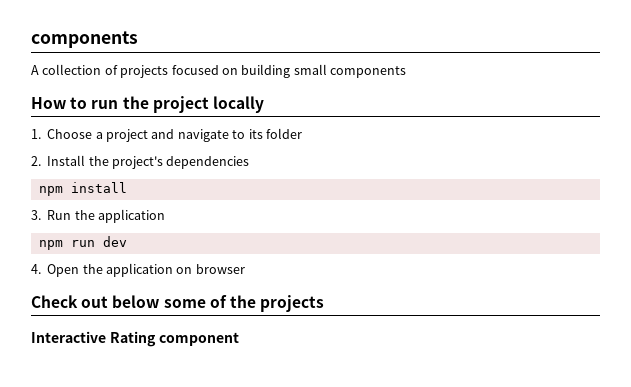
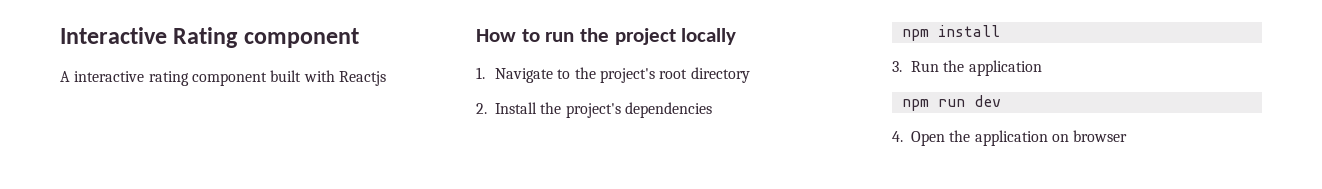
[31,31,138,48] [31,64,406,78] components // A collection of projects focused on building small components -> [60,27,359,48] [60,70,386,86] Interactive Rating component // A interactive rating component built with Reactjs
[47,128,302,142] Choose a project and navigate to its folder -> [494,67,750,83] Navigate to the project's root directory
[31,295,325,312] [31,331,239,347] // Check out below some of the projects // Interactive Rating component -> (1128, 136) none

